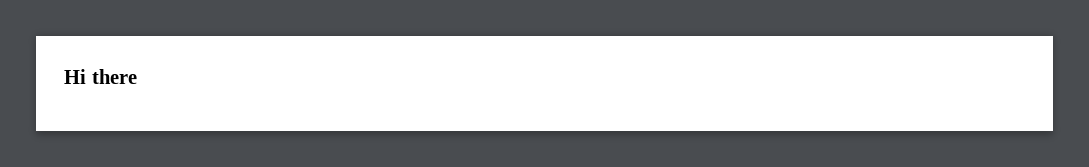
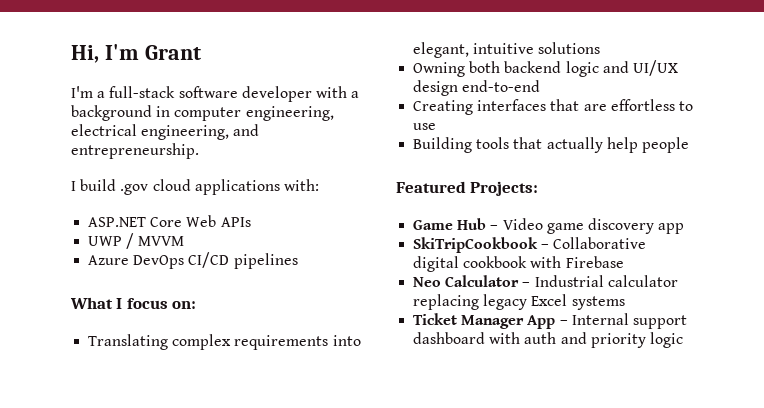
[64,69,137,84] Hi there -> [71,44,201,63] [71,86,360,102] [71,105,334,121] [71,124,260,140] [71,143,199,159] [71,179,319,195] [88,215,251,227] [88,233,185,249] [88,252,298,269] [70,297,197,309] [88,334,361,350] [413,42,601,58] [413,60,678,77] [413,80,541,96] [413,99,693,115] [413,123,437,130] [413,137,689,153] [396,181,539,196] [413,218,685,234] [413,237,647,253] [413,256,624,272] [413,275,678,287] [413,294,625,310] [413,313,687,329] [413,332,683,348] Hi, I'm Grant // I'm a full-stack software developer with a background in computer engineering, electrical engineering, and entrepreneurship. // I build .gov cloud applications with: // ASP.NET Core Web APIs // UWP / MVVM // Azure DevOps CI/CD pipelines // What I focus on: // Translating complex requirements into elegant, intuitive solutions // Owning both backend logic and UI/UX design end-to-end // Creating interfaces that are effortless to use // Building tools that actually help people // Featured Projects: // Game Hub – Video game discovery app // SkiTripCookbook – Collaborative digital cookbook with Firebase // Neo Calculator – Industrial calculator replacing legacy Excel systems // Ticket Manager App – Internal support dashboard with auth and priority logic

